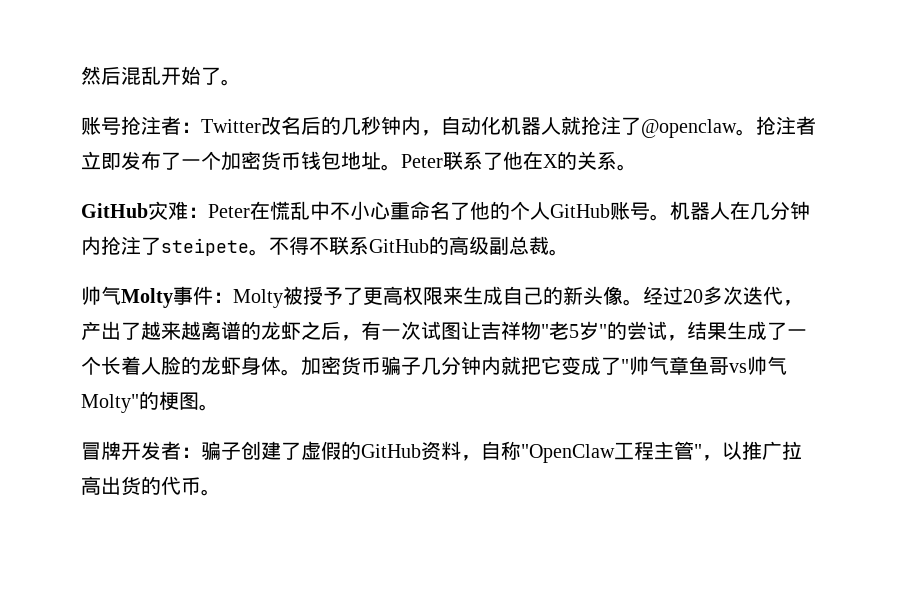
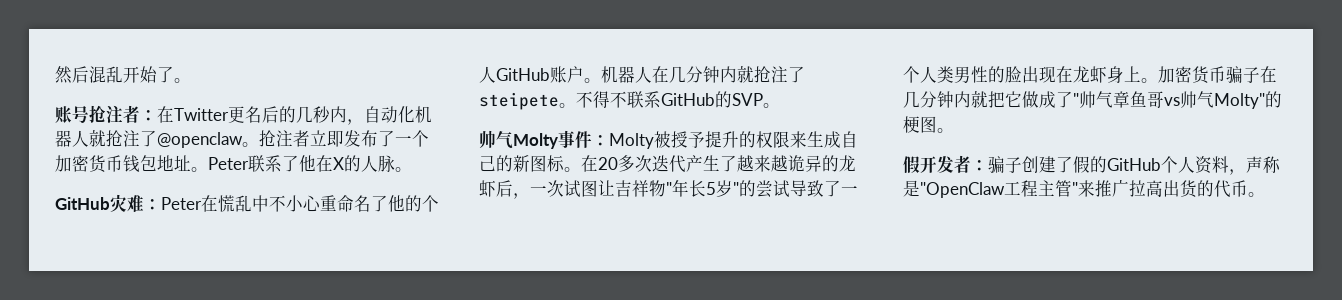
[201,116,281,135] Twitter改 -> [157,106,245,123] 在Twitter更
[381,116,401,135] 钟 -> (330, 114) none
[577,151,617,170] 关系 -> [361,155,395,172] 人脉
[630,202,650,220] 号 -> [567,66,584,83] 户
(101, 245) none -> [737,66,754,83] 就
[449,236,549,255] 高级副总裁 -> [732,93,763,106] SVP
[343,286,403,305] 了更高 -> [705,131,756,148] 提升的
[583,286,683,306] 头像。经过 -> [530,155,598,172] 图标。在
[783,300,803,306] [81,321,121,340] ，产出 -> [686,155,720,172] 产生
[201,321,381,341] 离谱的龙虾之后，有 -> [788,155,856,172] [479,180,530,199] 诡异的龙虾后，
[549,321,569,340] 老 -> [672,179,706,197] 年长
[667,321,807,341] [81,356,281,375] ，结果生成了一个长着人脸的龙虾身体 -> [790,180,858,197] [903,66,1141,83] 导致了一个人类男性的脸出现在龙虾身上
(421, 366) none -> [1260,66,1277,83] 在
[561,356,581,375] 变 -> [1022,91,1039,108] 做
[81,441,121,460] 冒牌 -> [903,156,920,173] 假
[301,441,321,460] 虚 -> (1073, 164) none
[421,441,521,461] 资料，自称 -> [1161,156,1280,175] [903,180,920,197] 个人资料，声称是
[702,441,742,461] ，以 -> [1078,180,1095,197] 来

